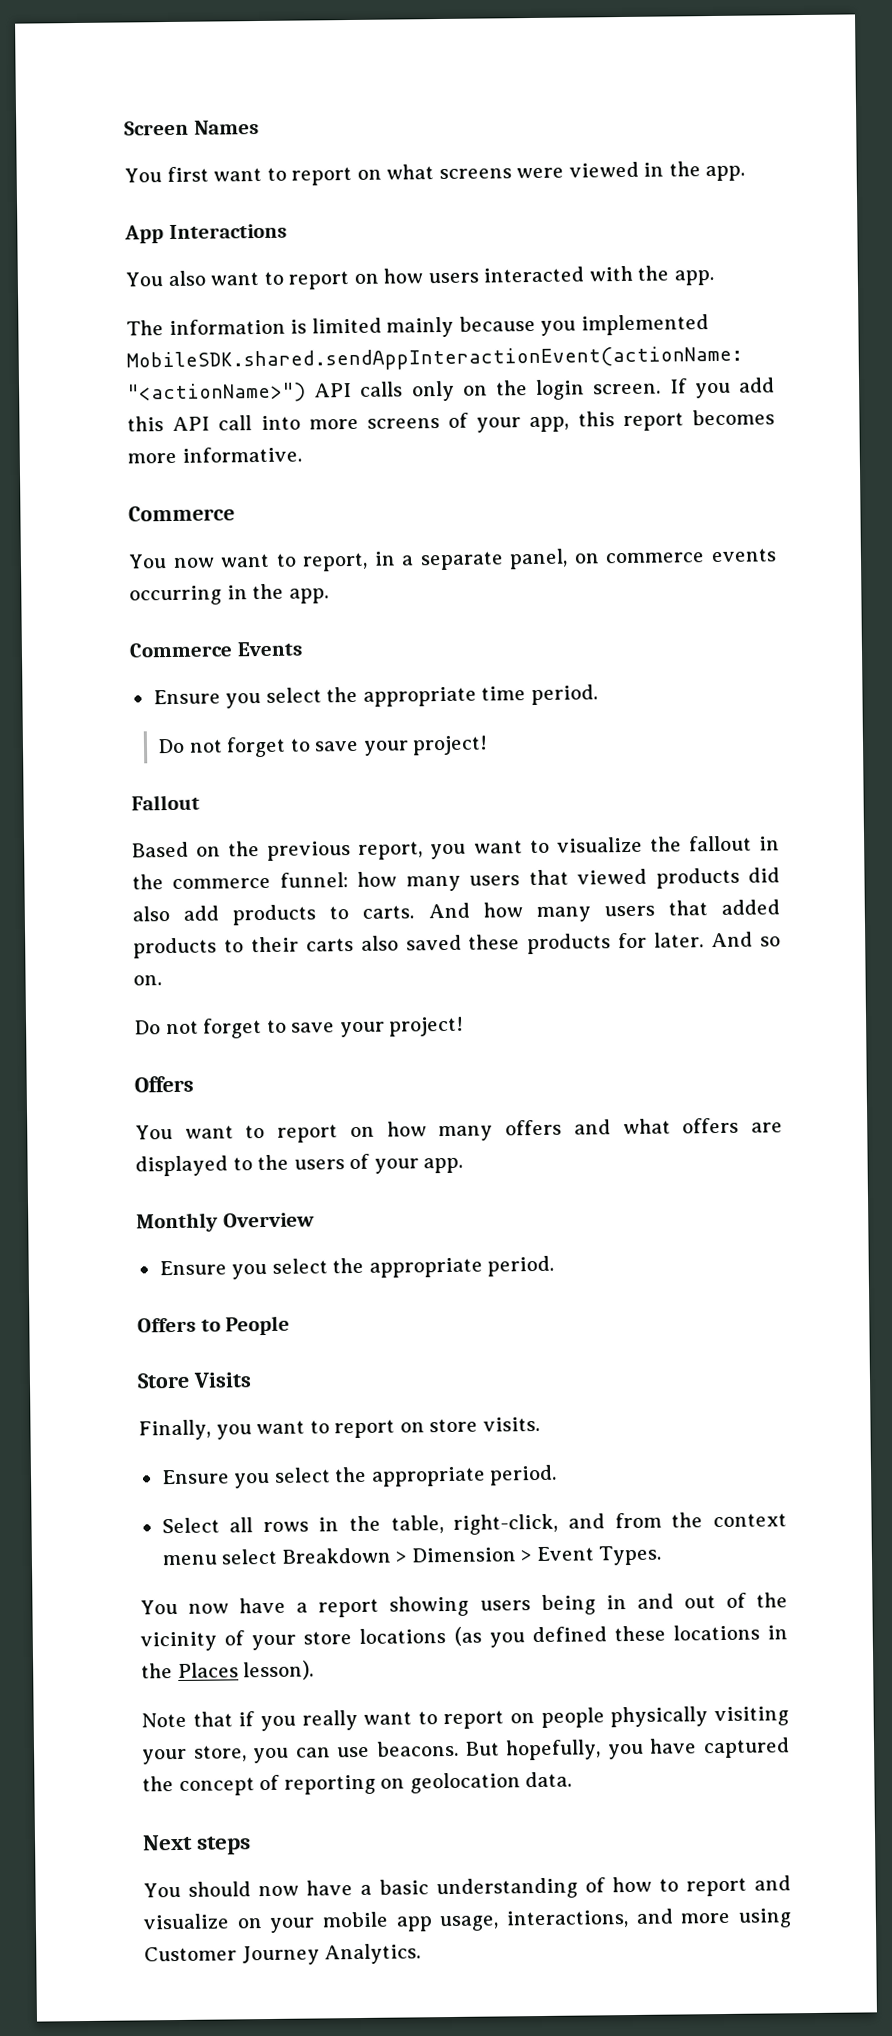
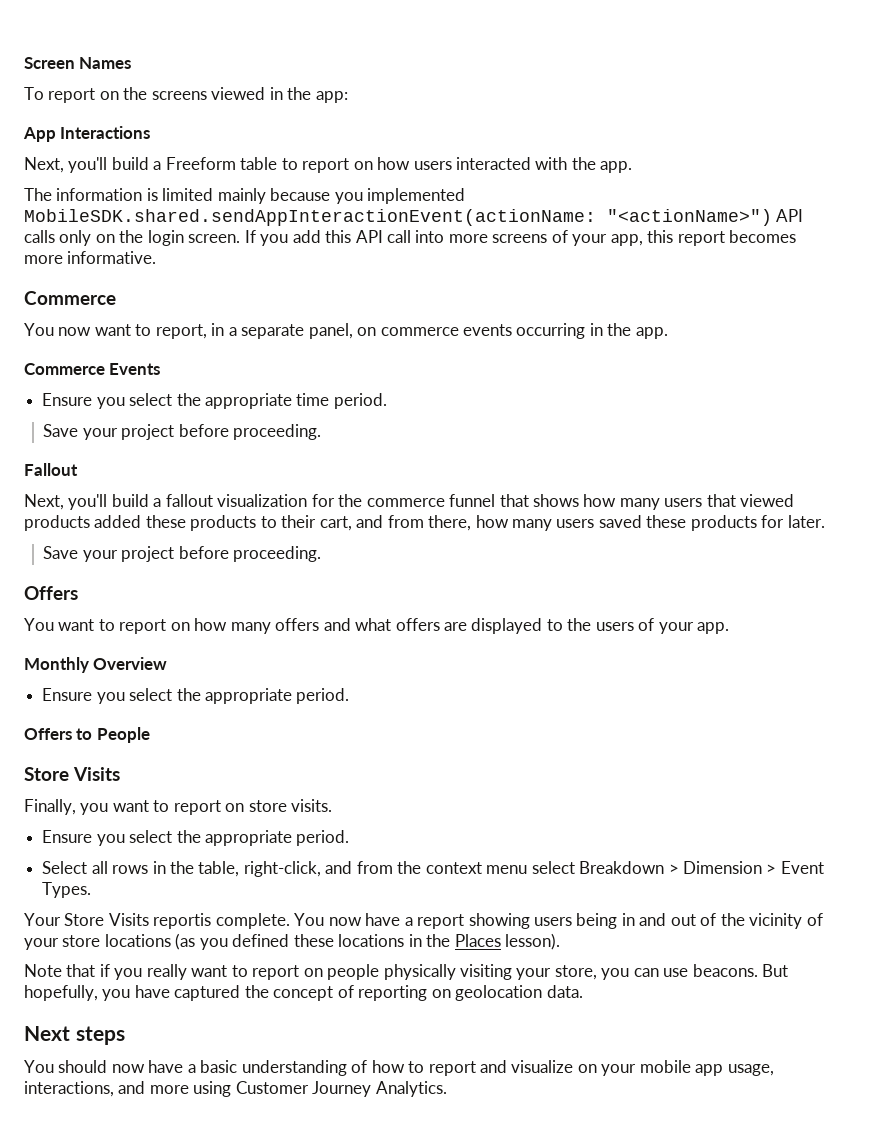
[124,164,565,186] You first want to report on what screens were -> [24,87,207,103] To report on the screens
[705,165,746,182] app. -> [315,91,348,103] app:
[125,270,260,287] You also want -> [24,157,278,173] Next, you'll build a Freeform table
[157,735,489,758] [131,794,200,811] [132,835,780,861] [132,872,349,890] Do not forget to save your project! // Fallout // Based on the previous report, you want to visualize the fallout in the commerce funnel: -> [43,424,321,440] [24,463,78,476] [24,494,580,510] Save your project before proceeding. // Fallout // Next, you'll build a fallout visualization for the commerce funnel that shows
[748,867,781,883] [132,899,781,926] [133,935,399,959] did also add products to carts. And how many users that added products to their carts also -> [94,515,595,531] added these products to their cart, and from there, how many users
[711,931,782,948] [133,975,162,986] [134,1016,465,1039] And so on. // Do not forget to save your project! -> [43,546,321,562] // Save your project before proceeding.
(663, 1555) none -> [24,913,290,929] Your Store Visits reportis complete.

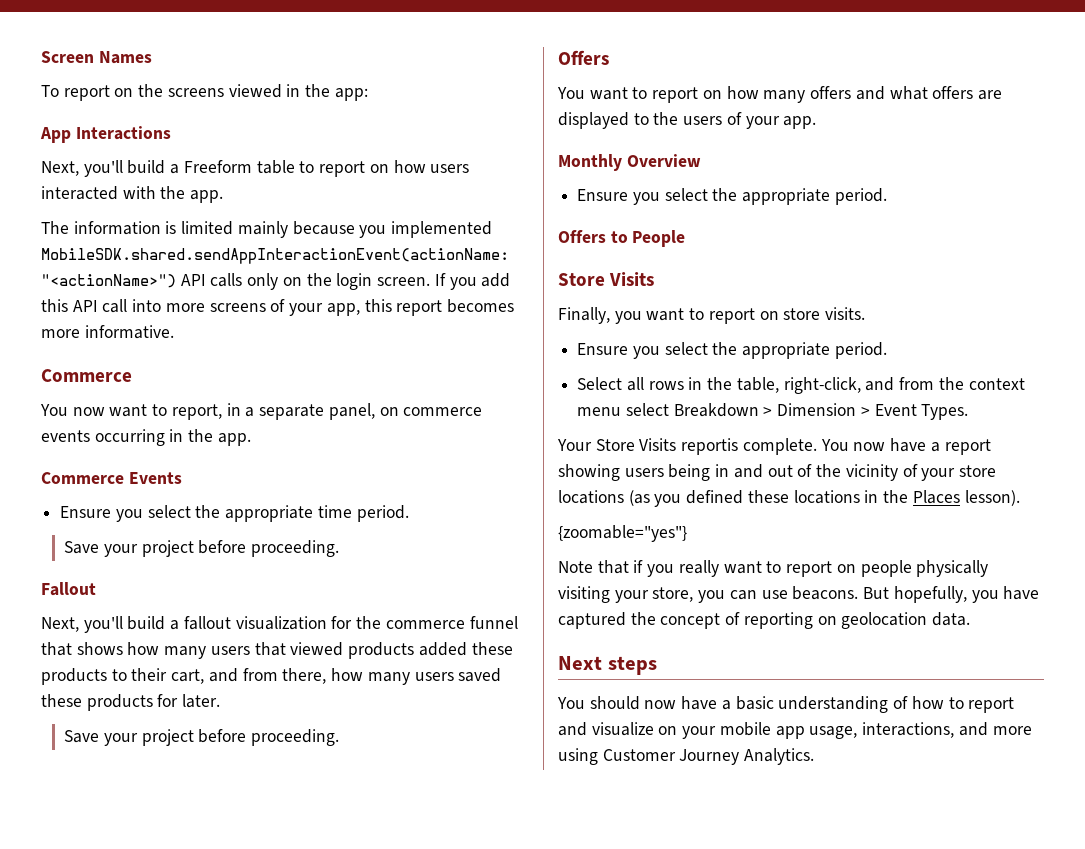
(561, 941) none -> [558,525,687,542] // {zoomable="yes"}

